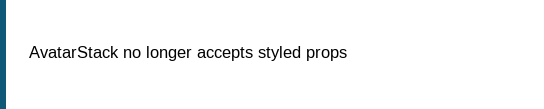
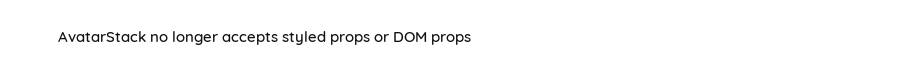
(347, 54) none -> [374,32,472,45] or DOM props

